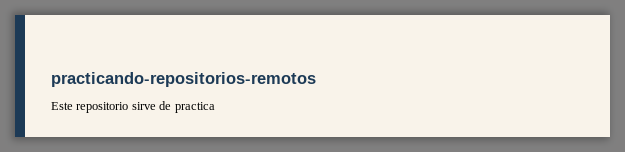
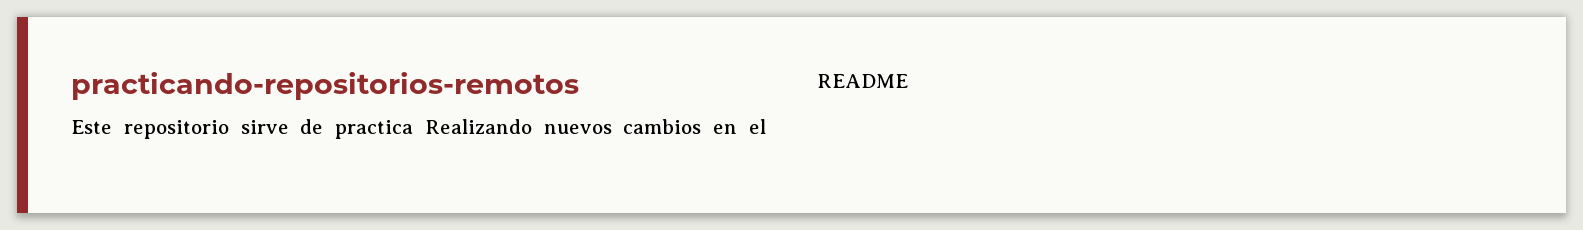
(215, 107) none -> [424,119,767,134] [817,74,908,88] Realizando nuevos cambios en el README

